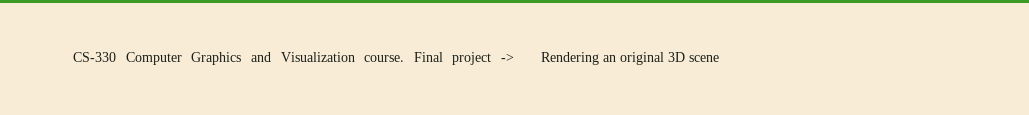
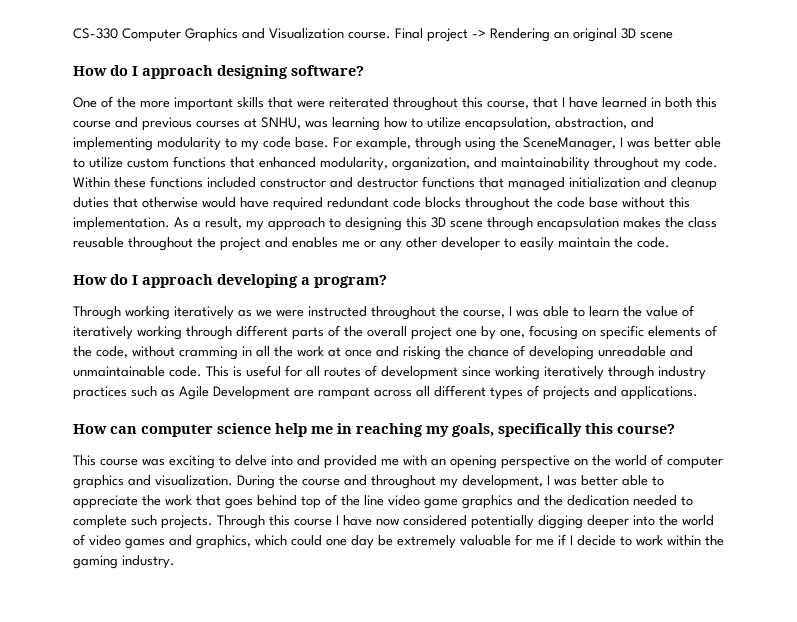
(719, 58) none -> [73,65,364,79] [73,96,717,111] [73,117,654,131] [73,137,721,151] [73,156,718,171] [73,176,717,191] [73,197,690,211] [73,217,717,231] [73,237,670,251] [73,274,387,288] [73,305,694,320] [73,325,717,340] [73,345,693,360] [73,365,706,380] [73,385,698,400] [73,423,675,437] [73,454,723,469] [73,475,664,489] [73,494,693,509] [73,515,714,529] [73,534,724,549] [73,555,175,569] // How do I approach designing software? // One of the more important skills that were reiterated throughout this course, that I have learned in both this course and previous courses at SNHU, was learning how to utilize encapsulation, abstraction, and implementing modularity to my code base. For example, through using the SceneManager, I was better able to utilize custom functions that enhanced modularity, organization, and maintainability throughout my code. Within these functions included constructor and destructor functions that managed initialization and cleanup duties that otherwise would have required redundant code blocks throughout the code base without this implementation. As a result, my approach to designing this 3D scene through encapsulation makes the class reusable throughout the project and enables me or any other developer to easily maintain the code. // How do I approach developing a program? // Through working iteratively as we were instructed throughout the course, I was able to learn the value of iteratively working through different parts of the overall project one by one, focusing on specific elements of the code, without cramming in all the work at once and risking the chance of developing unreadable and unmaintainable code. This is useful for all routes of development since working iteratively through industry practices such as Agile Development are rampant across all different types of projects and applications. // How can computer science help me in reaching my goals, specifically this course? // This course was exciting to delve into and provided me with an opening perspective on the world of computer graphics and visualization. During the course and throughout my development, I was better able to appreciate the work that goes behind top of the line video game graphics and the dedication needed to complete such projects. Through this course I have now considered potentially digging deeper into the world of video games and graphics, which could one day be extremely valuable for me if I decide to work within the gaming industry.

